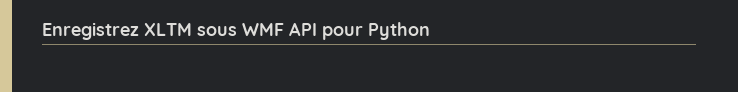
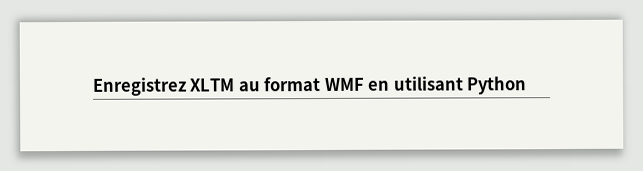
[197,22,363,40] sous WMF API pour -> [237,76,464,92] au format WMF en utilisant

